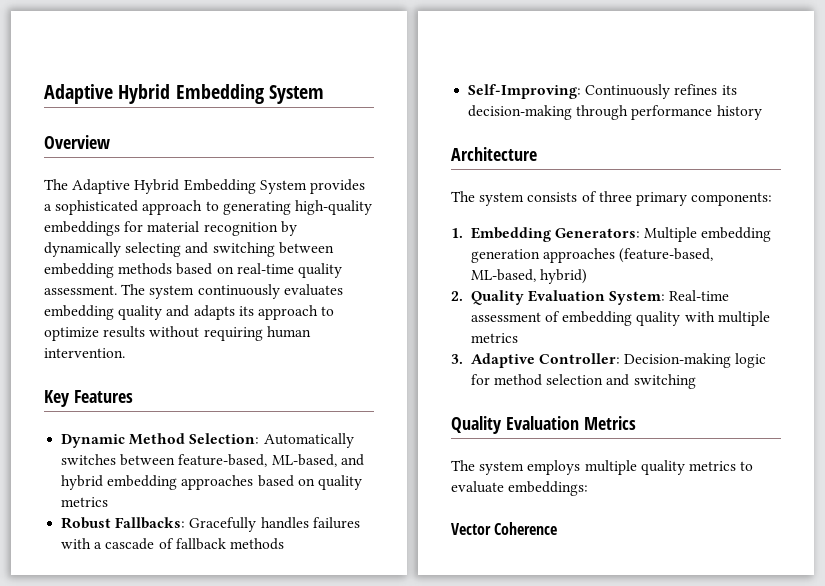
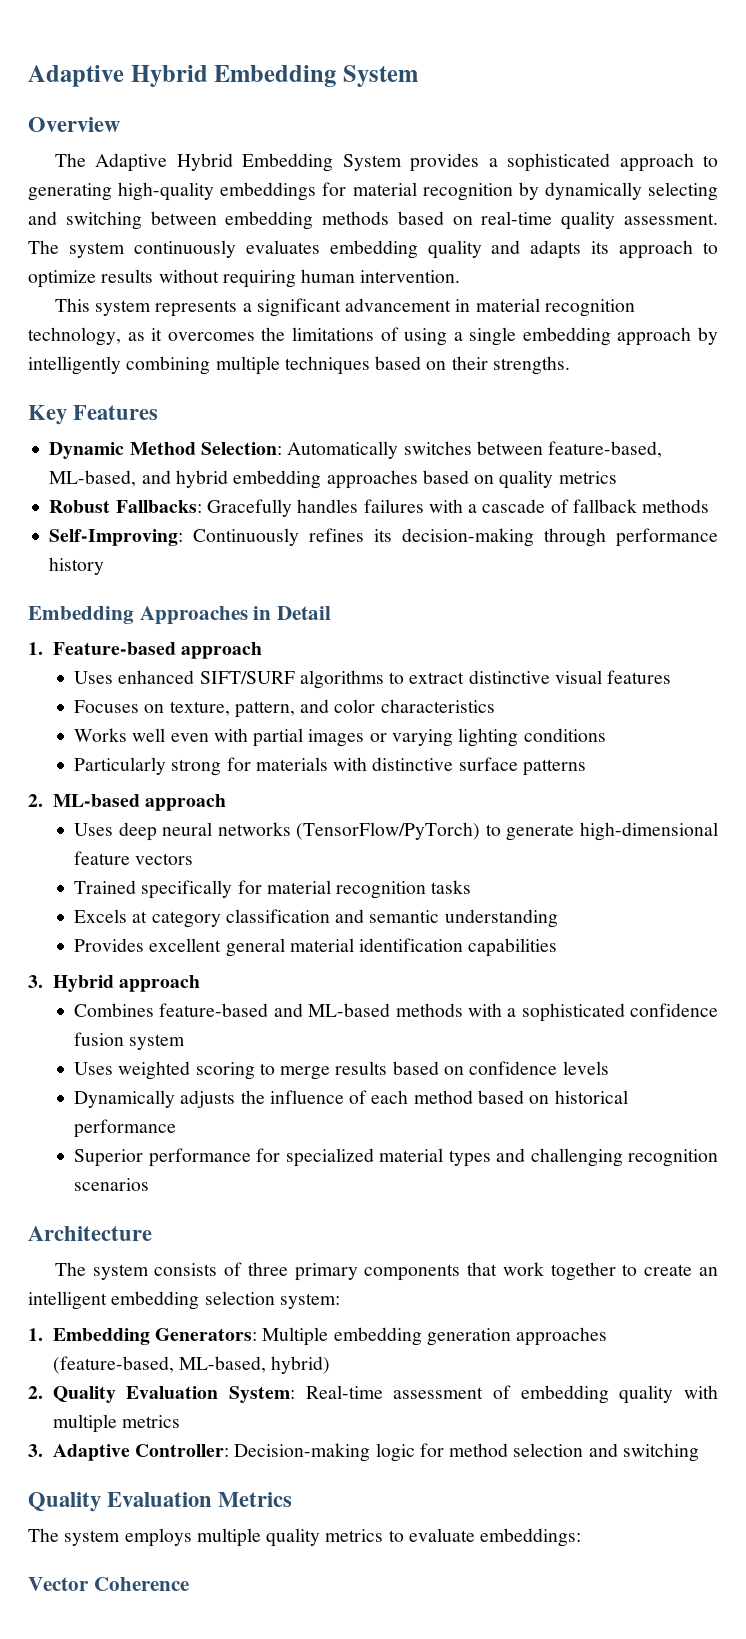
(125, 353) none -> [54,298,635,317] [28,327,718,346] [28,356,570,375] // This system represents a significant advancement in material recognition technology, as it overcomes the limitations of using a single embedding approach by intelligently combining multiple techniques based on their strengths.
(762, 112) none -> [28,606,332,625] [28,642,263,659] [74,670,672,689] [74,699,495,718] [74,728,606,747] [74,757,586,776] [28,794,227,811] [74,822,718,841] [74,851,194,865] [74,880,472,899] [74,909,558,928] [74,938,558,957] [28,975,201,992] [74,1003,718,1022] [74,1032,186,1050] [74,1061,609,1080] [74,1090,628,1108] [74,1119,177,1138] [74,1148,718,1167] [74,1178,150,1191] // Embedding Approaches in Detail // 1. Feature-based approach // Uses enhanced SIFT/SURF algorithms to extract distinctive visual features // Focuses on texture, pattern, and color characteristics // Works well even with partial images or varying lighting conditions // Particularly strong for materials with distinctive surface patterns // 2. ML-based approach // Uses deep neural networks (TensorFlow/PyTorch) to generate high-dimensional feature vectors // Trained specifically for material recognition tasks // Excels at category classification and semantic understanding // Provides excellent general material identification capabilities // 3. Hybrid approach // Combines feature-based and ML-based methods with a sophisticated confidence fusion system // Uses weighted scoring to merge results based on confidence levels // Dynamically adjusts the influence of each method based on historical performance // Superior performance for specialized material types and challenging recognition scenarios
[691,192,773,206] components: -> [364,1262,718,1281] [28,1291,340,1310] components that work together to create an intelligent embedding selection system:

